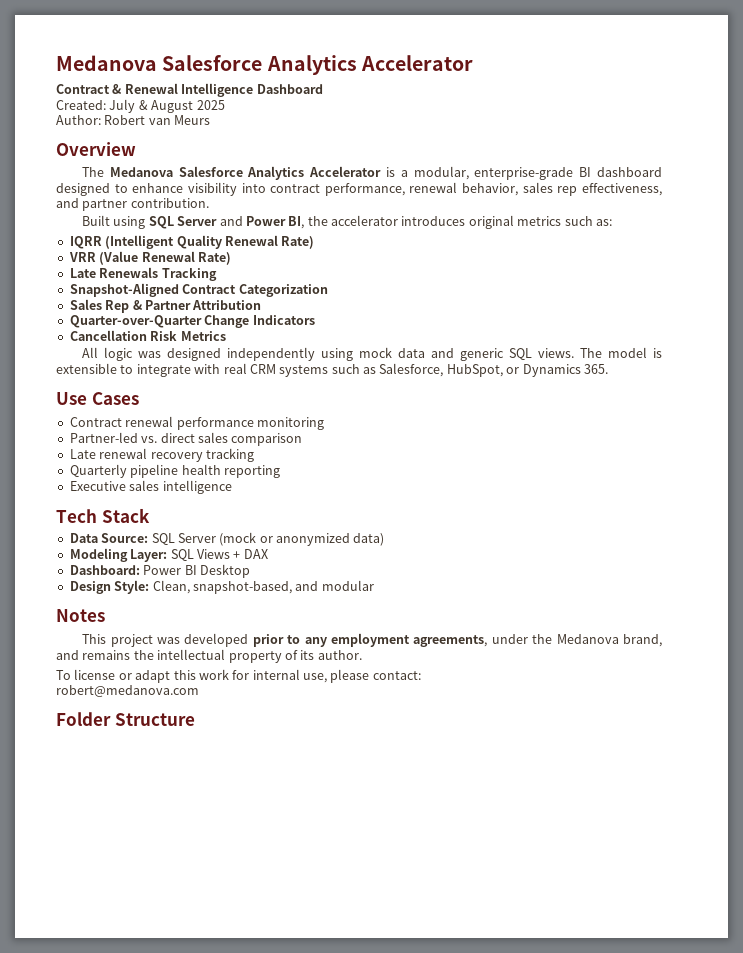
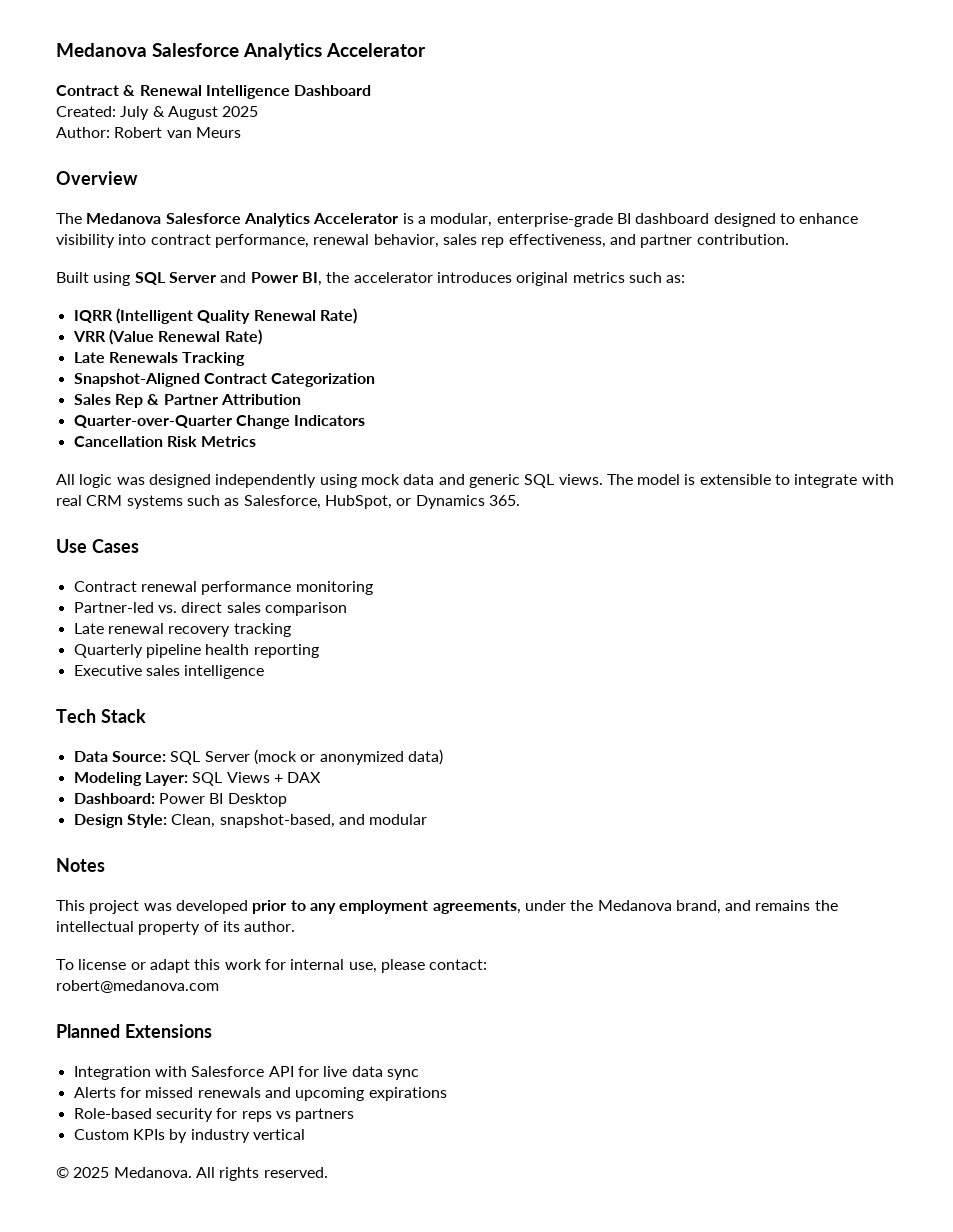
[56,712,195,726] Folder Structure -> [56,1024,212,1038] [73,1066,419,1080] [73,1087,447,1101] [73,1108,355,1122] [73,1129,305,1143] [56,1167,328,1181] Planned Extensions // Integration with Salesforce API for live data sync // Alerts for missed renewals and upcoming expirations // Role-based security for reps vs partners // Custom KPIs by industry vertical // © 2025 Medanova. All rights reserved.

